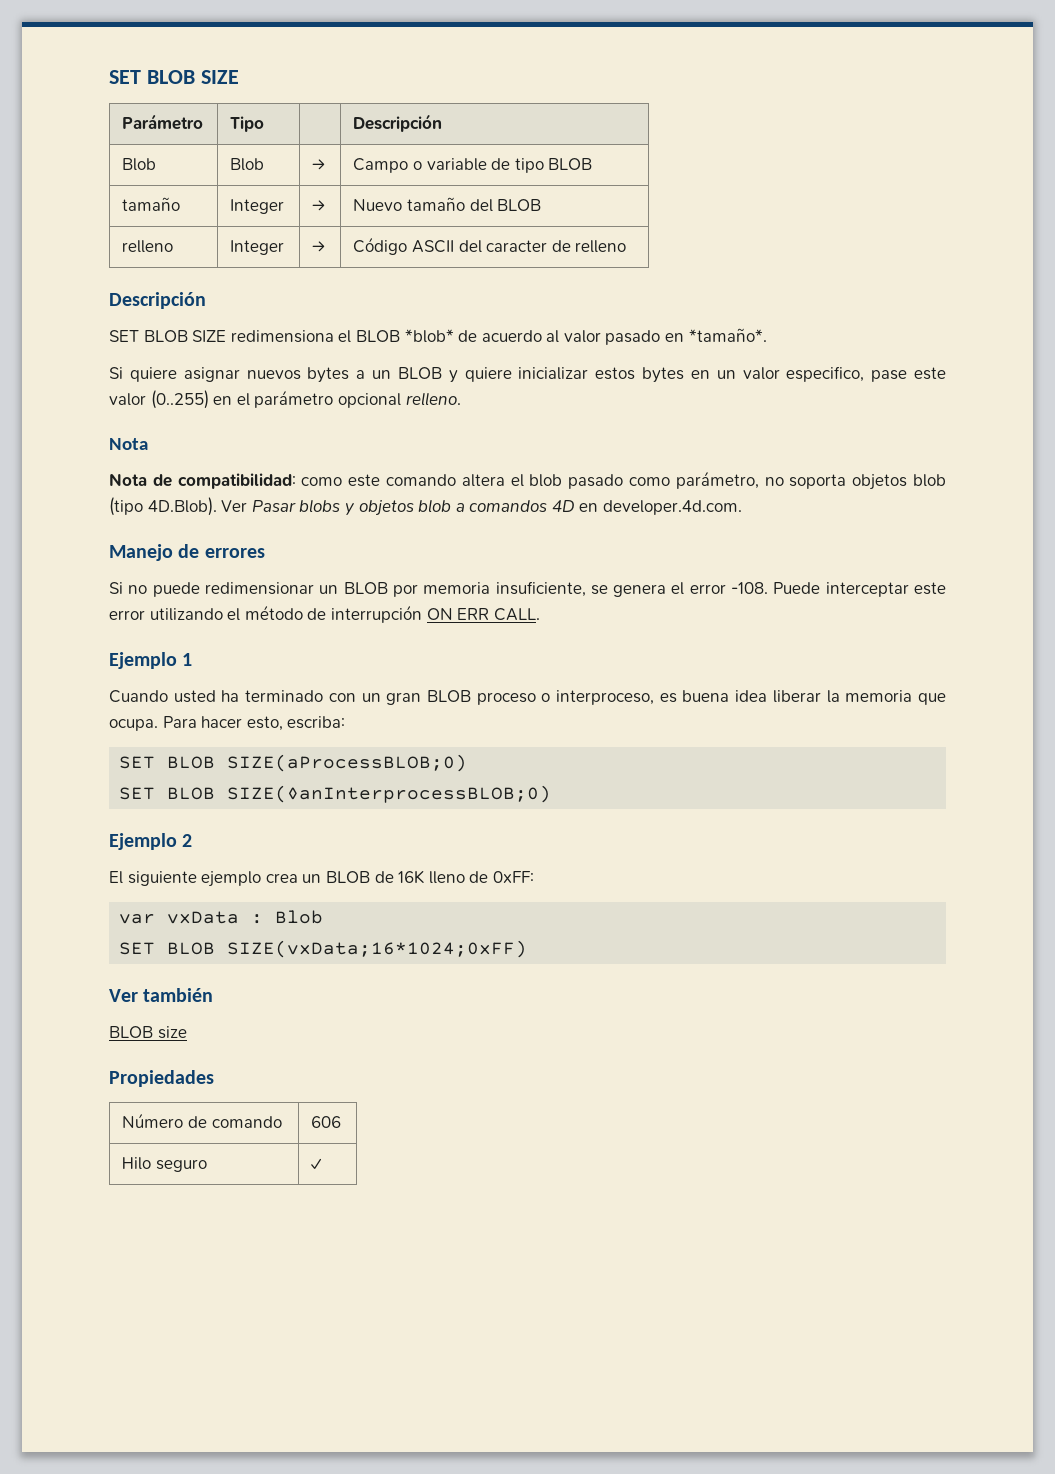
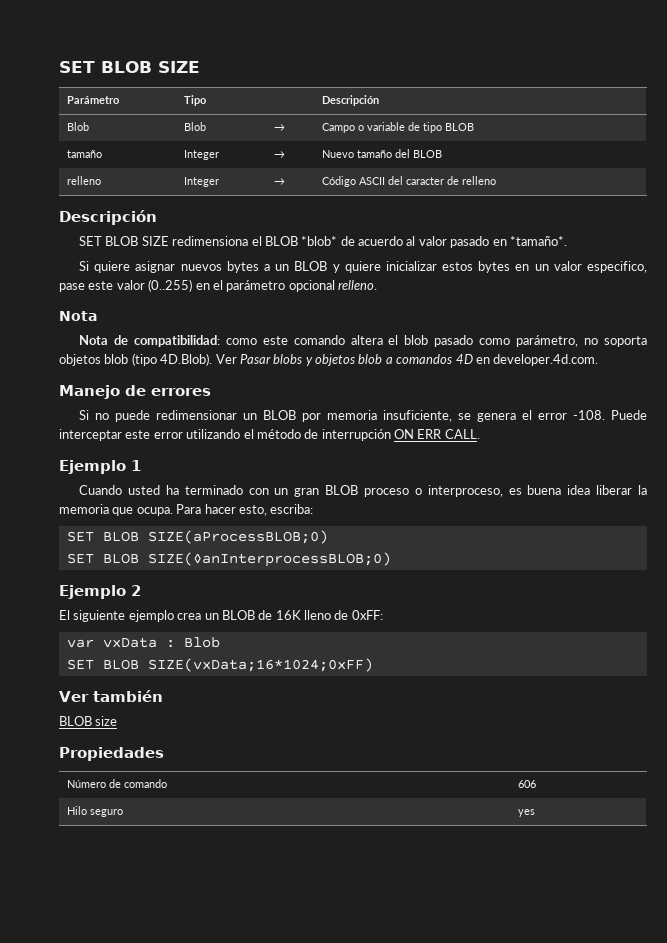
[311,1158,323,1170] ✓ -> [518,809,536,817] yes

